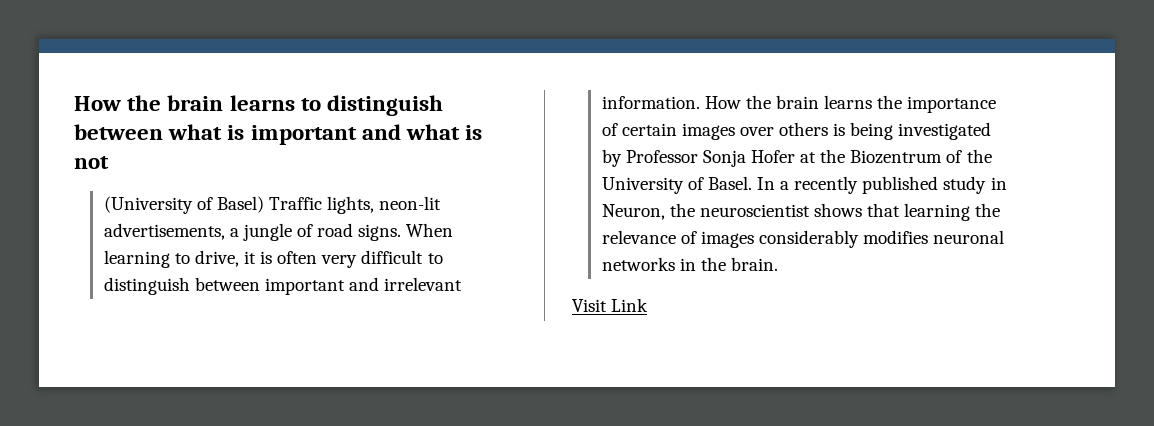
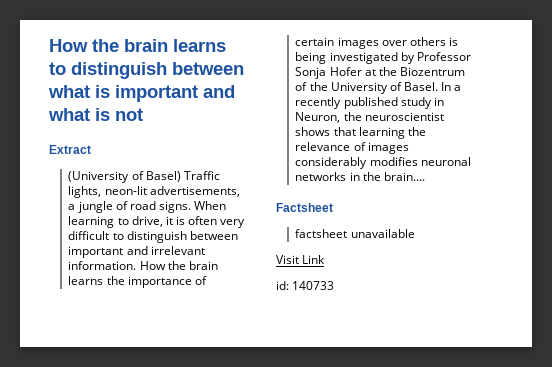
(109, 162) none -> [49,145,91,154] // Extract
[730,257,778,271] brain. -> [383,172,425,181] [276,203,333,212] [295,229,415,238] brain.... // Factsheet // factsheet unavailable
(649, 305) none -> [276,281,335,290] // id: 140733

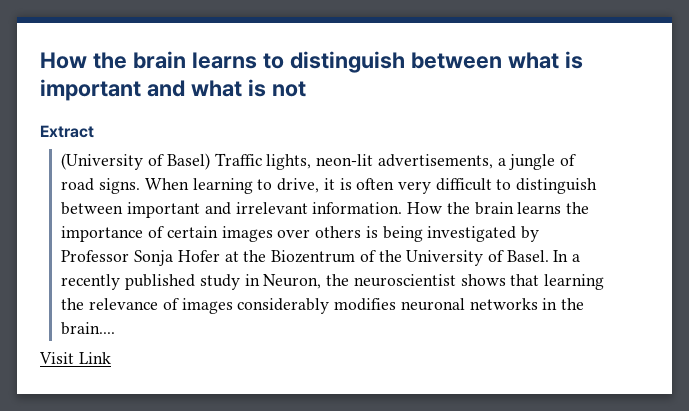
[276,203,333,212] [295,229,415,238] // Factsheet // factsheet unavailable -> (116, 328) none
[276,281,335,290] // id: 140733 -> (111, 358) none

